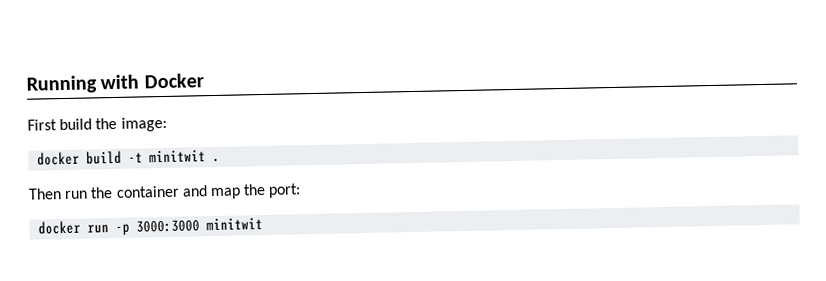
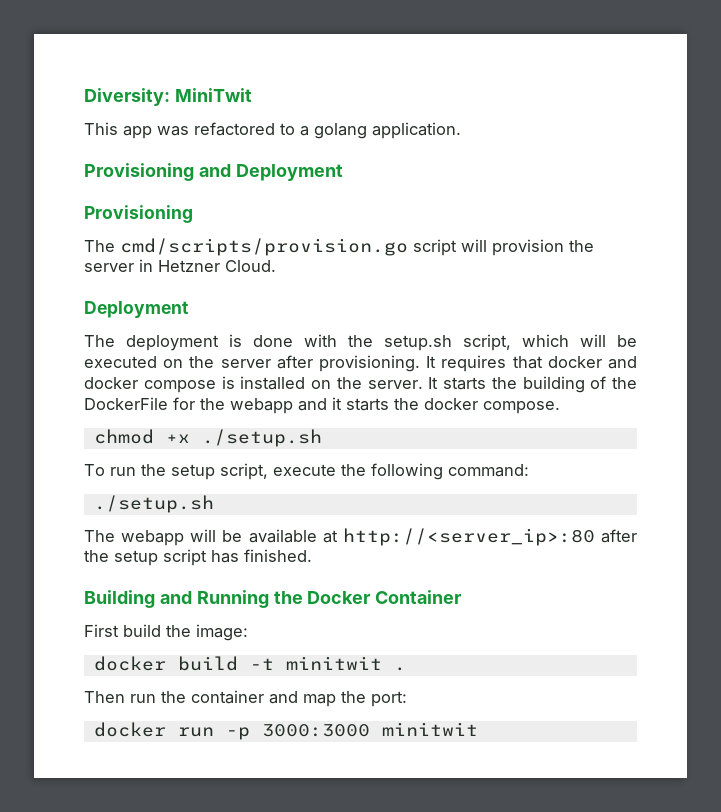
[26,74,140,94] Running with -> [84,88,252,106] [84,122,461,139] [84,163,343,181] [84,205,193,223] [84,238,594,256] [84,259,276,272] [84,301,189,318] [84,334,637,351] [84,355,637,372] [84,376,637,393] [84,397,560,414] [93,429,322,447] [84,463,529,480] [93,495,214,513] [84,528,637,546] [84,549,312,566] [84,590,303,608] Diversity: MiniTwit // This app was refactored to a golang application. // Provisioning and Deployment // Provisioning // The cmd/scripts/provision.go script will provision the server in Hetzner Cloud. // Deployment // The deployment is done with the setup.sh script, which will be executed on the server after provisioning. It requires that docker and docker compose is installed on the server. It starts the building of the DockerFile for the webapp and it starts the docker compose. // chmod +x ./setup.sh // To run the setup script, execute the following command: // ./setup.sh // The webapp will be available at http://<server_ip>:80 after the setup script has finished. // Building and Running the
(204, 81) none -> [375,590,462,604] Container

